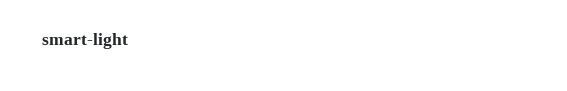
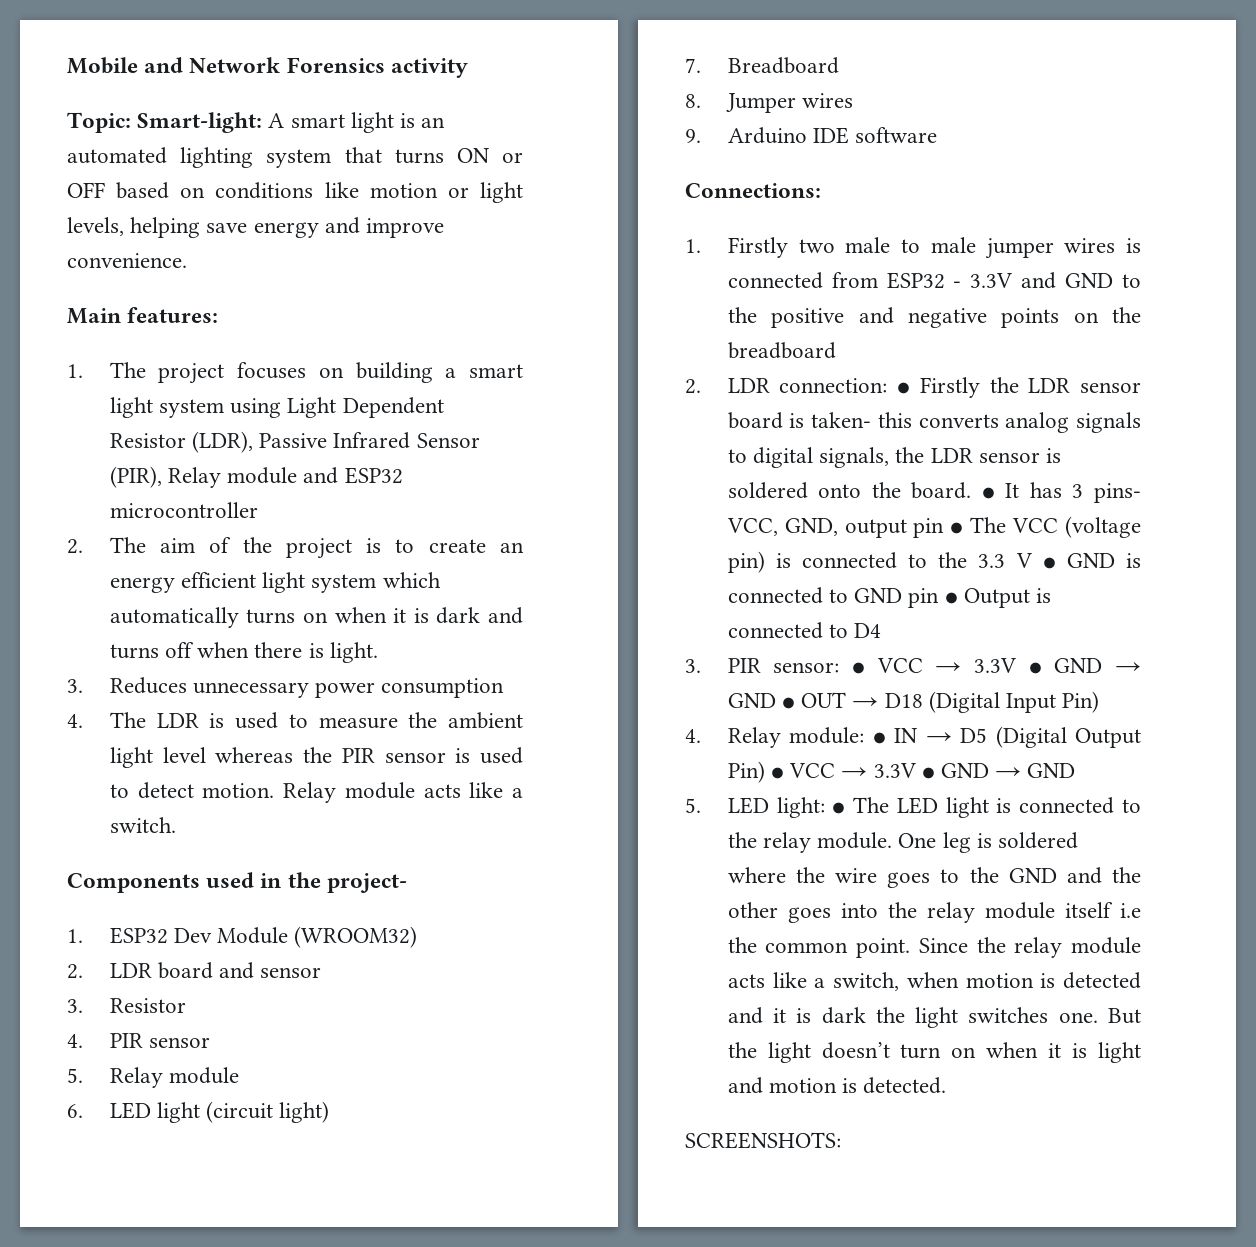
[42,33,128,49] smart-light -> [67,57,468,78] [67,112,446,133] [67,147,524,168] [67,182,523,203] [67,217,445,238] [67,253,187,268] [67,307,219,324] [67,362,523,384] [109,397,444,418] [109,431,480,453] [109,466,403,488] [109,502,258,518] [67,537,524,559] [109,572,441,593] [109,607,523,628] [109,642,378,663] [67,677,505,698] [67,712,523,729] [109,747,523,768] [109,782,524,803] [109,817,176,833] [67,872,407,893] [67,926,418,948] [67,962,322,979] [67,998,186,1013] [67,1033,210,1048] [67,1067,239,1088] [67,1101,330,1123] [685,57,839,74] [685,93,853,113] [685,127,938,144] [685,183,821,198] [685,237,1141,259] [727,272,1141,289] [727,307,1141,328] [727,342,836,359] [685,377,1141,398] [727,412,1141,433] [727,447,1062,468] [727,482,1141,503] [726,516,1141,538] [727,551,1141,573] [727,587,1052,608] [727,622,882,639] [685,658,1141,674] [727,691,1100,713] [685,726,1141,748] [727,761,1076,783] [685,797,1141,818] [727,832,1079,853] [727,867,1141,888] [727,902,1141,923] [727,937,1141,958] [727,972,1141,991] [727,1007,1141,1028] [727,1042,1141,1063] [727,1077,947,1094] [685,1132,841,1149] Mobile and Network Forensics activity // Topic: Smart-light: A smart light is an automated lighting system that turns ON or OFF based on conditions like motion or light levels, helping save energy and improve convenience. // Main features: // 1. The project focuses on building a smart light system using Light Dependent Resistor (LDR), Passive Infrared Sensor (PIR), Relay module and ESP32 microcontroller // 2. The aim of the project is to create an energy efficient light system which automatically turns on when it is dark and turns off when there is light. // 3. Reduces unnecessary power consumption // 4. The LDR is used to measure the ambient light level whereas the PIR sensor is used to detect motion. Relay module acts like a switch. // Components used in the project- // 1. ESP32 Dev Module (WROOM32) // 2. LDR board and sensor // 3. Resistor // 4. PIR sensor // 5. Relay module // 6. LED light (circuit light) // 7. Breadboard // 8. Jumper wires // 9. Arduino IDE software // Connections: // 1. Firstly two male to male jumper wires is connected from ESP32 - 3.3V and GND to the positive and negative points on the breadboard // 2. LDR connection: ● Firstly the LDR sensor board is taken- this converts analog signals to digital signals, the LDR sensor is soldered onto the board. ● It has 3 pins- VCC, GND, output pin ● The VCC (voltage pin) is connected to the 3.3 V ● GND is connected to GND pin ● Output is connected to D4 // 3. PIR sensor: ● VCC → 3.3V ● GND → GND ● OUT → D18 (Digital Input Pin) // 4. Relay module: ● IN → D5 (Digital Output Pin) ● VCC → 3.3V ● GND → GND // 5. LED light: ● The LED light is connected to the relay module. One leg is soldered where the wire goes to the GND and the other goes into the relay module itself i.e the common point. Since the relay module acts like a switch, when motion is detected and it is dark the light switches one. But the light doesn’t turn on when it is light and motion is detected. // SCREENSHOTS:

